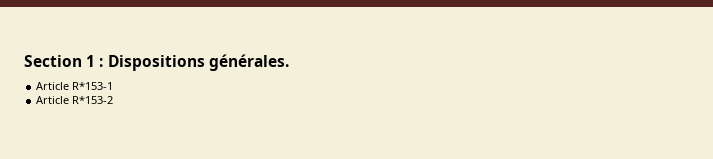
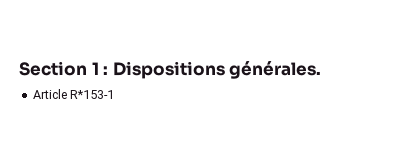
[36,96,114,104] // Article R*153-2 -> (115, 94) none

